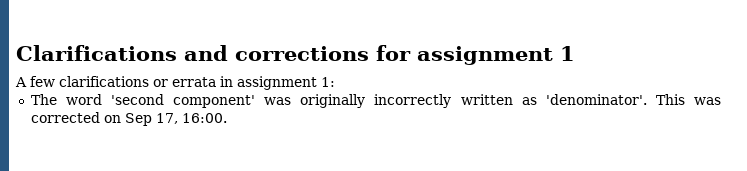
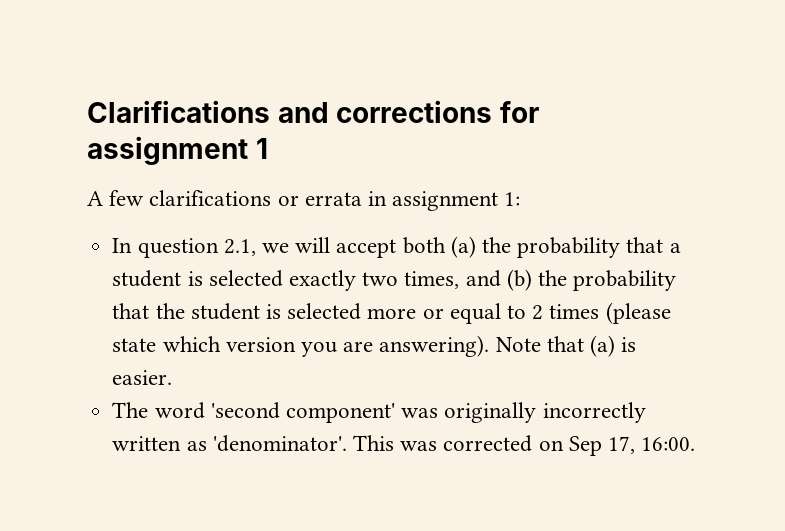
(335, 82) none -> [112,236,681,258] [112,269,677,291] [112,302,671,324] [112,335,637,357] [112,370,173,385] // In question 2.1, we will accept both (a) the probability that a student is selected exactly two times, and (b) the probability that the student is selected more or equal to 2 times (please state which version you are answering). Note that (a) is easier.

